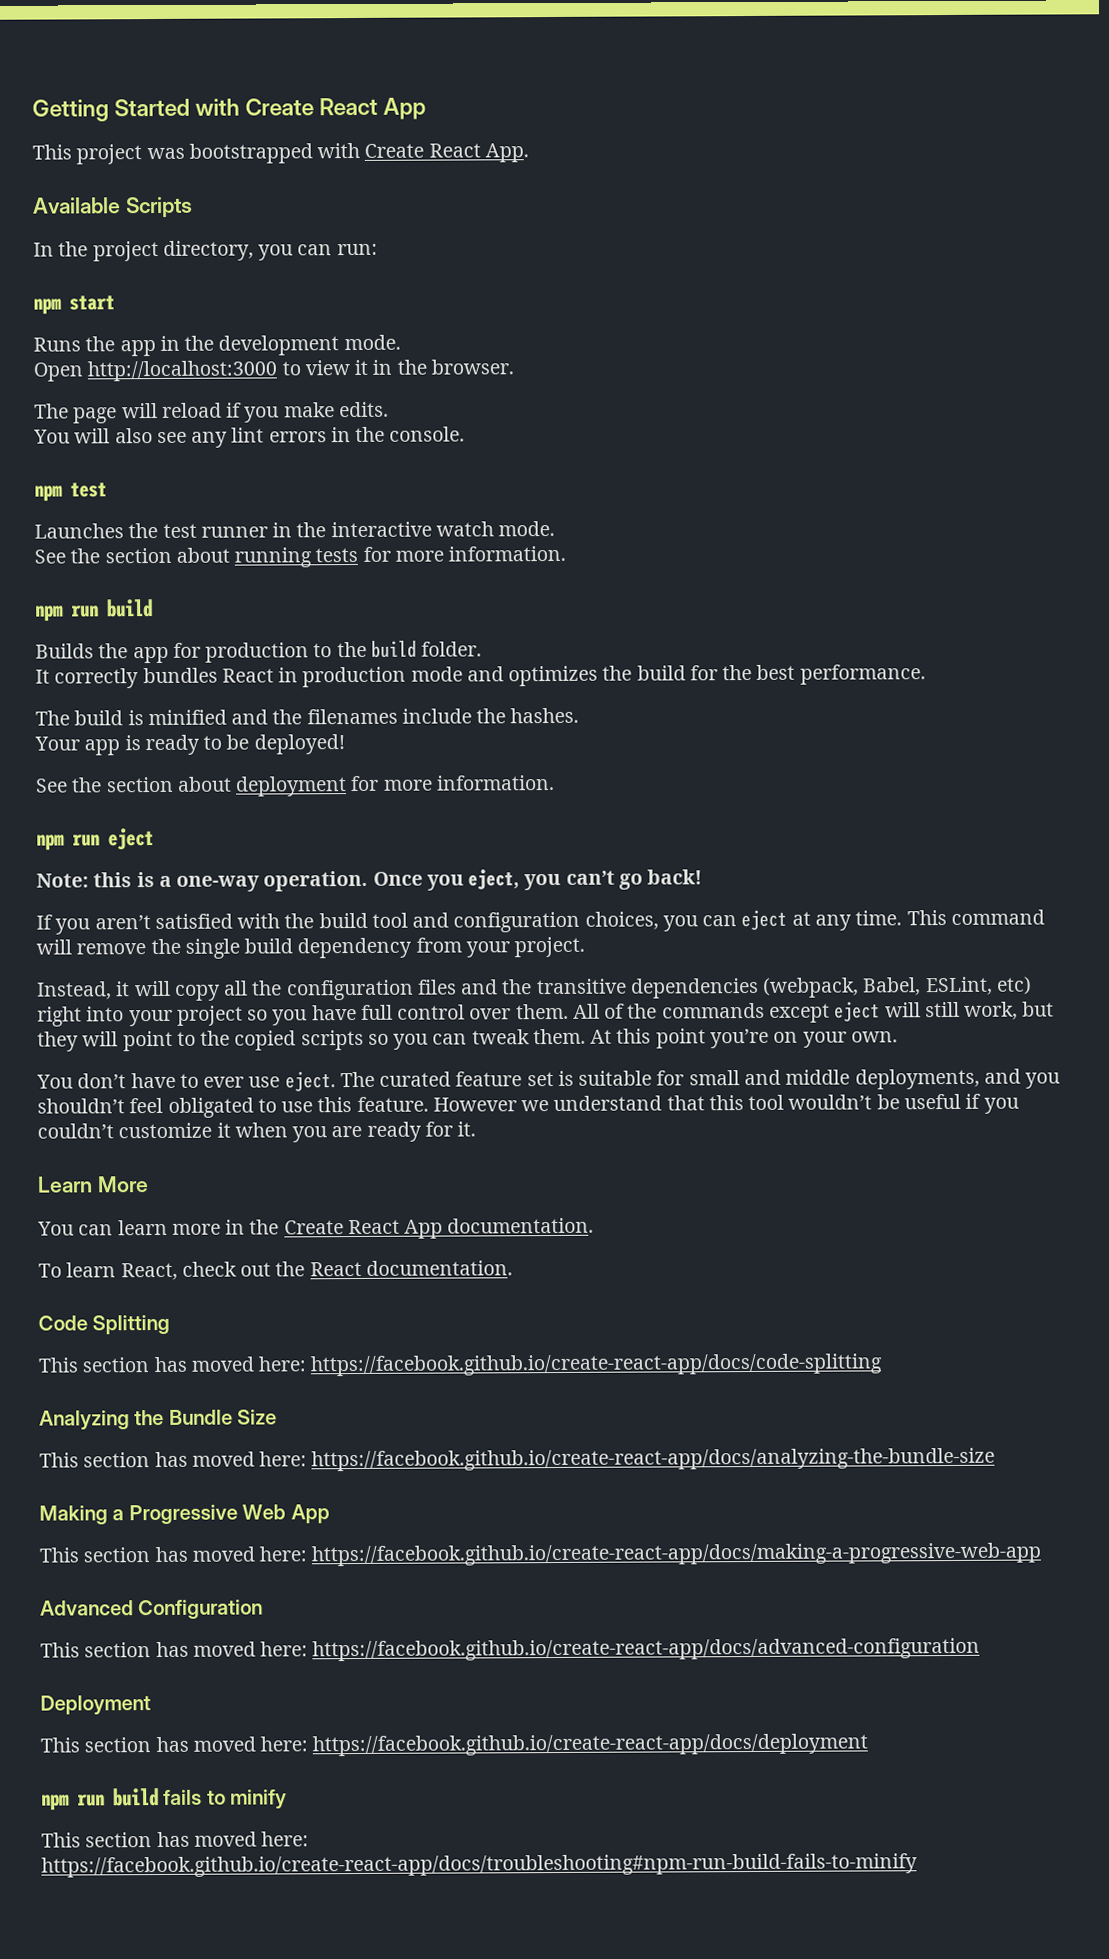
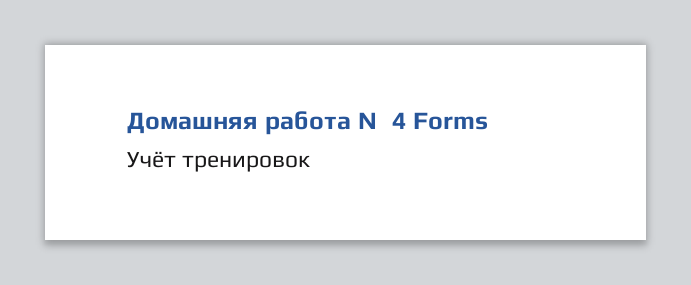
[32,97,427,122] [32,142,529,165] [33,196,193,219] [33,240,378,262] [33,295,115,315] [33,334,401,357] [33,359,514,382] [34,401,389,424] [33,426,466,448] [34,482,107,502] [34,520,556,539] [34,545,567,568] [35,599,153,622] [35,640,483,664] [35,664,926,689] [35,707,580,726] [34,734,345,756] [35,775,555,797] [36,828,154,851] [36,869,703,892] [36,909,1045,935] [36,936,586,959] [37,976,1032,1001] [37,1001,1055,1027] [37,1028,898,1052] [36,1068,1061,1092] [37,1093,1019,1118] [37,1121,477,1143] [37,1176,149,1193] [37,1217,595,1239] [38,1260,513,1281] [38,1314,171,1335] [38,1353,883,1377] [39,1409,278,1431] [39,1447,996,1472] [39,1504,330,1525] [39,1542,1042,1567] [40,1599,264,1620] [40,1637,981,1662] [40,1695,151,1716] [40,1733,869,1757] [41,1788,288,1811] [41,1831,310,1848] [41,1853,918,1878] Getting Started with Create React App // This project was bootstrapped with Create React App. // Available Scripts // In the project directory, you can run: // npm start // Runs the app in the development mode. // Open http://localhost:3000 to view it in the browser. // The page will reload if you make edits. // You will also see any lint errors in the console. // npm test // Launches the test runner in the interactive watch mode. // See the section about running tests for more information. // npm run build // Builds the app for production to the build folder. // It correctly bundles React in production mode and optimizes the build for the best performance. // The build is minified and the filenames include the hashes. // Your app is ready to be deployed! // See the section about deployment for more information. // npm run eject // Note: this is a one-way operation. Once you eject, you can’t go back! // If you aren’t satisfied with the build tool and configuration choices, you can eject at any time. This command will remove the single build dependency from your project. // Instead, it will copy all the configuration files and the transitive dependencies (webpack, Babel, ESLint, etc) right into your project so you have full control over them. All of the commands except eject will still work, but they will point to the copied scripts so you can tweak them. At this point you’re on your own. // You don’t have to ever use eject. The curated feature set is suitable for small and middle deployments, and you shouldn’t feel obligated to use this feature. However we understand that this tool wouldn’t be useful if you couldn’t customize it when you are ready for it. // Learn More // You can learn more in the Create React App documentation. // To learn React, check out the React documentation. // Code Splitting // This section has moved here: https://facebook.github.io/create-react-app/docs/code-splitting // Analyzing the Bundle Size // This section has moved here: https://facebook.github.io/create-react-app/docs/analyzing-the-bundle-size // Making a Progressive Web App // This section has moved here: https://facebook.github.io/create-react-app/docs/making-a-progressive-web-app // Advanced Configuration // This section has moved here: https://facebook.github.io/create-react-app/docs/advanced-configuration // Deployment // This section has moved here: https://facebook.github.io/create-react-app/docs/deployment // npm run build fails to minify // This section has moved here: https://facebook.github.io/create-react-app/docs/troubleshooting#npm-run-build-fails-to-minify -> [127,111,489,135] [127,151,311,172] Домашняя работа №4 Forms // Учёт тренировок

